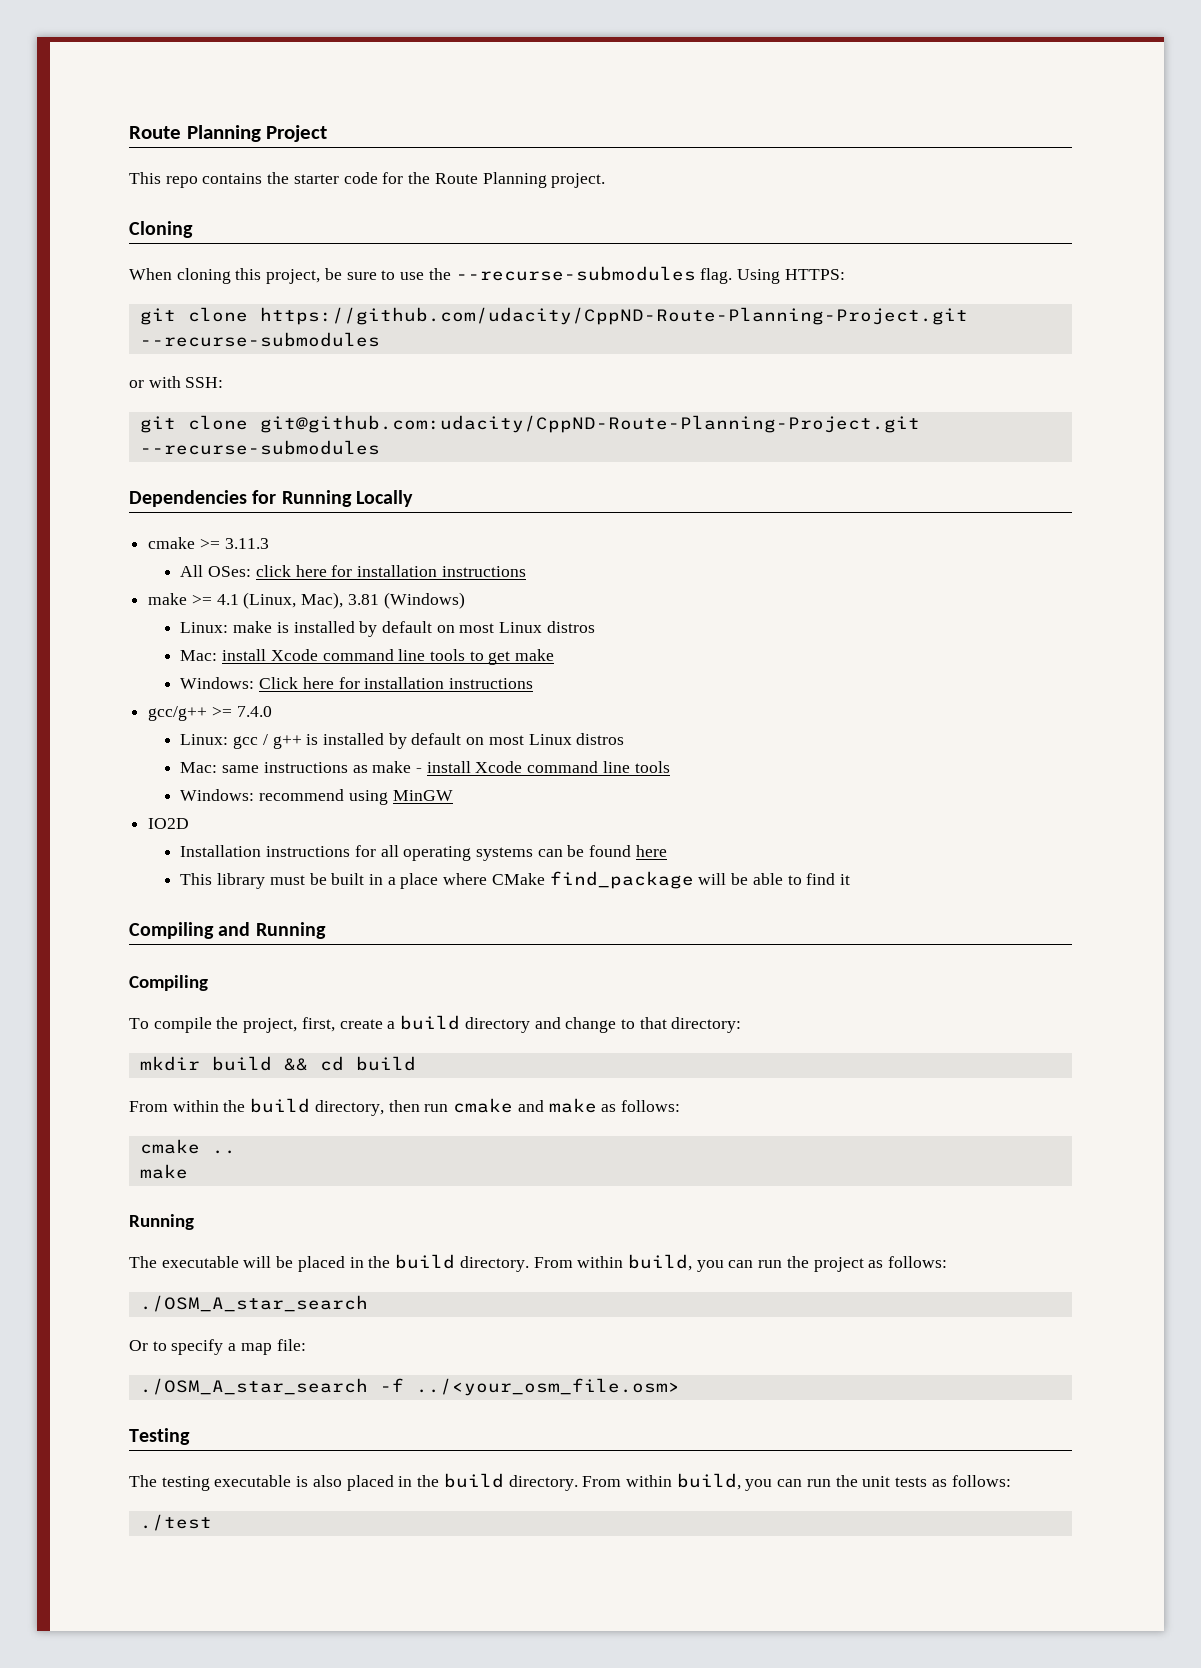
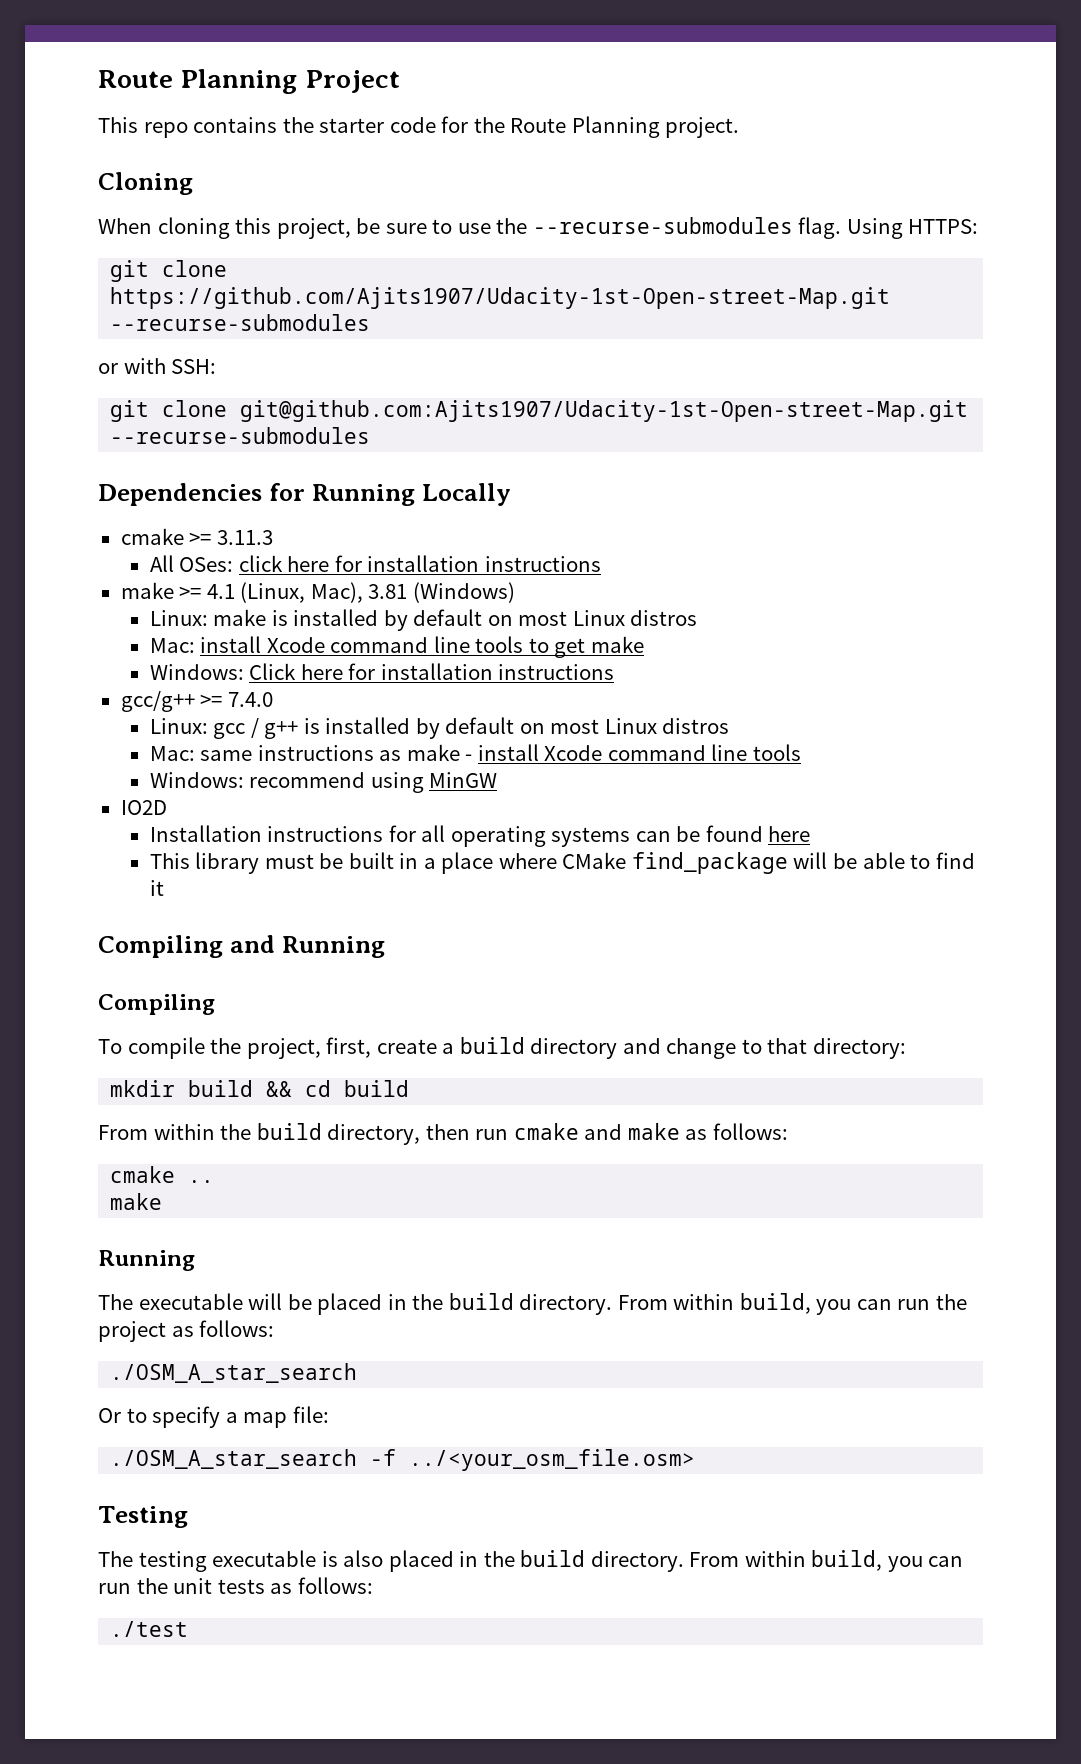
[259,307,968,325] https://github.com/udacity/CppND-Route-Planning-Project.git -> [110,287,891,309] https://github.com/Ajits1907/Udacity-1st-Open-street-Map.git
[259,415,920,433] git@github.com:udacity/CppND-Route-Planning-Project.git -> [240,400,969,422] git@github.com:Ajits1907/Udacity-1st-Open-street-Map.git

